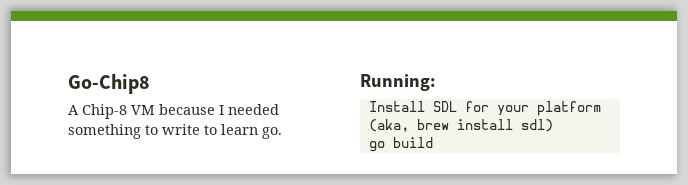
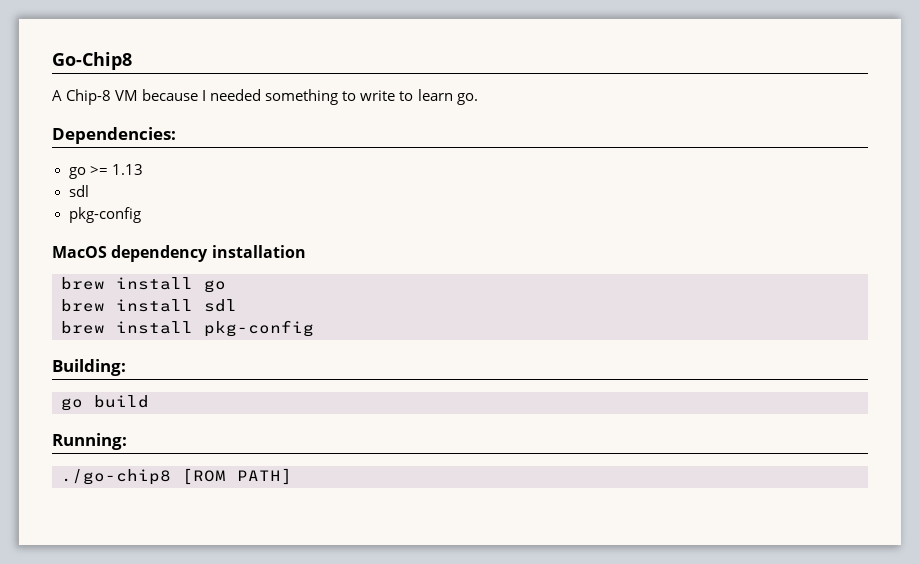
[360,74,436,91] [368,101,601,116] [368,119,553,132] [368,137,433,152] Running: // Install SDL for your platform (aka, brew install sdl) // go build -> [52,127,176,144] [68,164,143,179] [68,185,89,197] [68,207,141,223] [52,245,306,262] [61,277,226,293] [61,299,237,312] [61,320,314,337] [52,359,126,376] [61,395,149,411] [52,433,127,450] [61,468,292,485] Dependencies: // go >= 1.13 // sdl // pkg-config // MacOS dependency installation // brew install go // brew install sdl // brew install pkg-config // Building: // go build // Running: // ./go-chip8 [ROM PATH]

